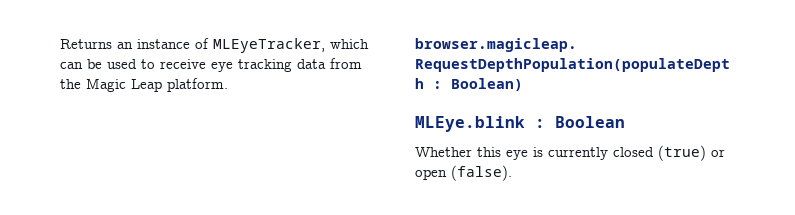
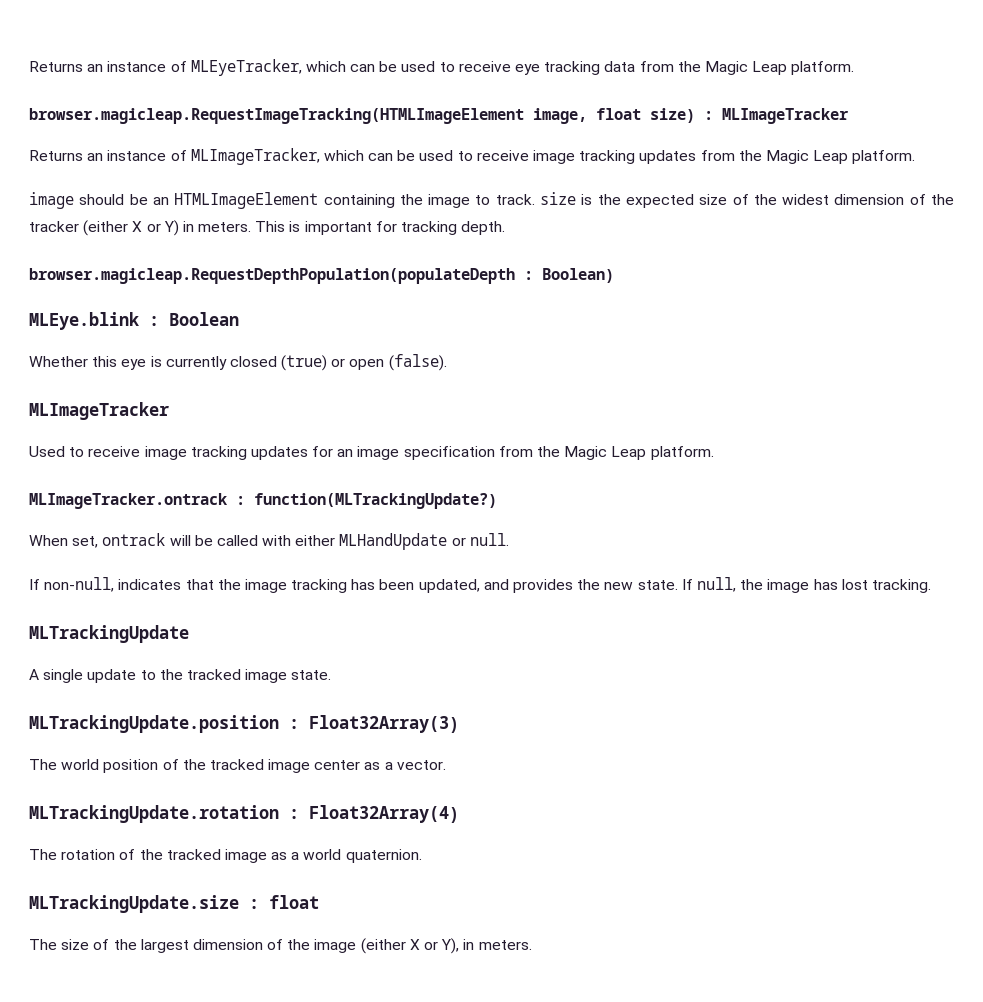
(228, 85) none -> [29,108,849,124] [29,148,916,165] [29,192,954,209] [29,220,506,236] // browser.magicleap.RequestImageTracking(HTMLImageElement image, float size) : MLImageTracker // Returns an instance of MLImageTracker, which can be used to receive image tracking updates from the Magic Leap platform. // image should be an HTMLImageElement containing the image to track. size is the expected size of the widest dimension of the tracker (either X or Y) in meters. This is important for tracking depth.
(512, 173) none -> [29,402,169,420] [29,446,714,460] [29,493,497,509] [29,533,509,550] [29,577,931,593] [29,625,189,643] [29,669,332,683] [29,715,459,733] [29,759,446,773] [29,805,459,823] [29,849,422,863] [29,895,319,913] [29,938,532,954] // MLImageTracker // Used to receive image tracking updates for an image specification from the Magic Leap platform. // MLImageTracker.ontrack : function(MLTrackingUpdate?) // When set, ontrack will be called with either MLHandUpdate or null. // If non-null, indicates that the image tracking has been updated, and provides the new state. If null, the image has lost tracking. // MLTrackingUpdate // A single update to the tracked image state. // MLTrackingUpdate.position : Float32Array(3) // The world position of the tracked image center as a vector. // MLTrackingUpdate.rotation : Float32Array(4) // The rotation of the tracked image as a world quaternion. // MLTrackingUpdate.size : float // The size of the largest dimension of the image (either X or Y), in meters.

